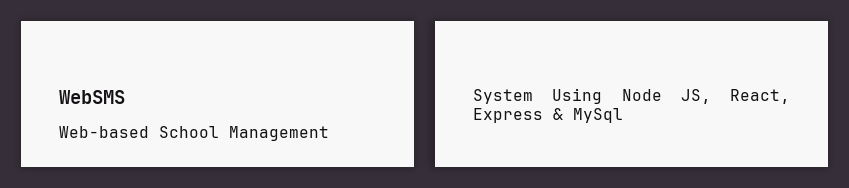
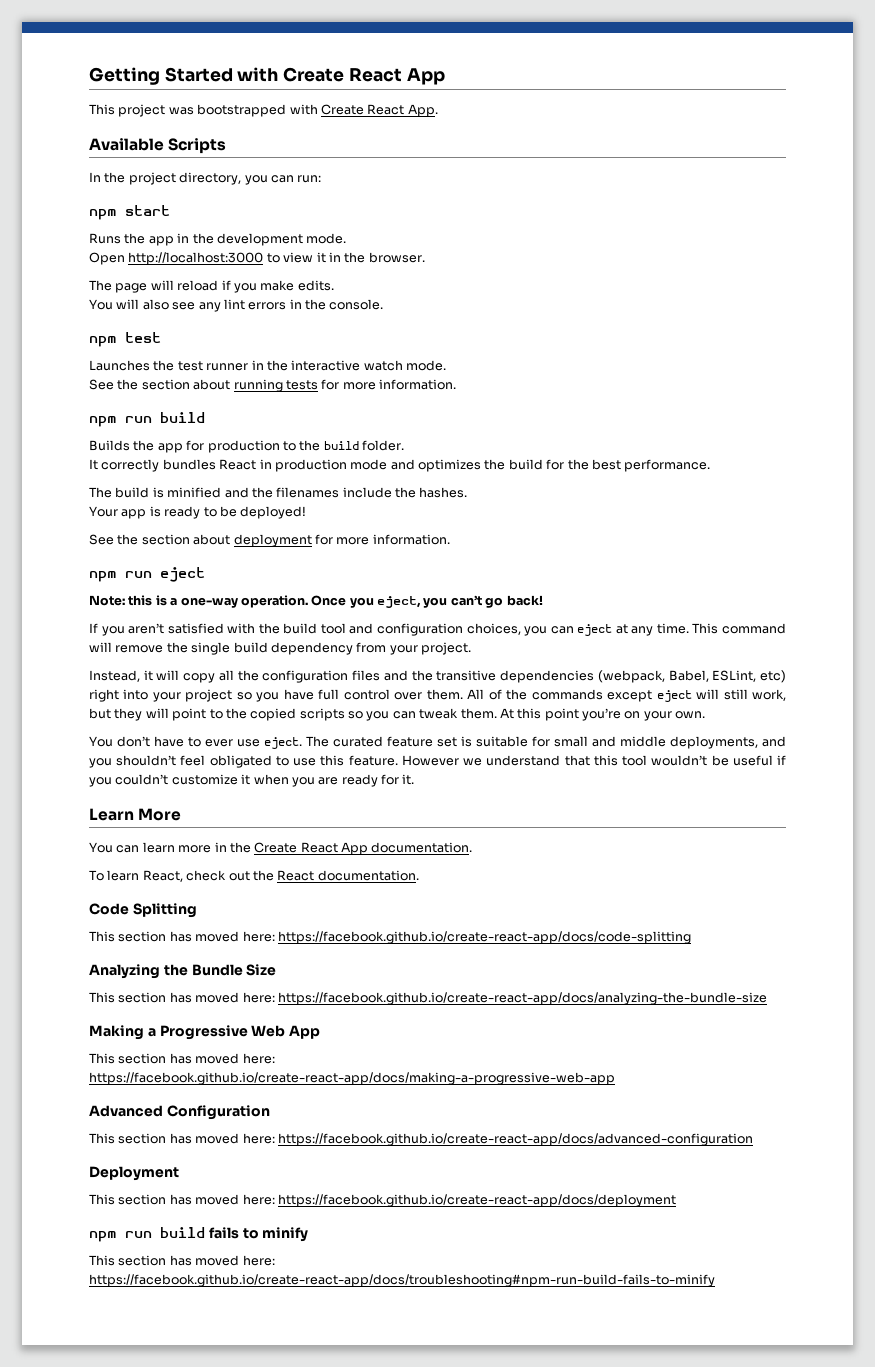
[59,90,125,104] [59,126,329,141] [473,88,790,104] [473,108,623,123] WebSMS // Web-based School Management System Using Node JS, React, Express & MySql -> [89,67,445,85] [89,104,438,117] [89,138,227,154] [89,172,322,185] [89,205,170,220] [89,233,347,246] [89,252,425,265] [89,280,334,293] [89,299,384,312] [89,332,161,347] [89,360,446,371] [89,379,456,392] [89,412,205,427] [89,440,404,453] [89,459,711,472] [89,487,468,498] [89,506,307,519] [89,534,450,547] [89,567,205,582] [89,595,543,608] [89,623,786,636] [89,642,471,655] [89,670,787,683] [89,689,787,702] [89,708,706,721] [89,736,786,749] [89,755,787,768] [89,774,415,787] [89,808,182,821] [89,842,473,855] [89,870,419,882] [89,903,197,918] [89,931,691,944] [89,964,277,979] [89,992,767,1005] [89,1025,321,1040] [89,1053,275,1064] [89,1072,615,1085] [89,1105,270,1120] [89,1133,753,1146] [89,1166,179,1181] [89,1194,676,1207] [89,1227,309,1242] [89,1255,275,1266] [89,1274,715,1287] Getting Started with Create React App // This project was bootstrapped with Create React App. // Available Scripts // In the project directory, you can run: // npm start // Runs the app in the development mode. // Open http://localhost:3000 to view it in the browser. // The page will reload if you make edits. // You will also see any lint errors in the console. // npm test // Launches the test runner in the interactive watch mode. // See the section about running tests for more information. // npm run build // Builds the app for production to the build folder. // It correctly bundles React in production mode and optimizes the build for the best performance. // The build is minified and the filenames include the hashes. // Your app is ready to be deployed! // See the section about deployment for more information. // npm run eject // Note: this is a one-way operation. Once you eject, you can’t go back! // If you aren’t satisfied with the build tool and configuration choices, you can eject at any time. This command will remove the single build dependency from your project. // Instead, it will copy all the configuration files and the transitive dependencies (webpack, Babel, ESLint, etc) right into your project so you have full control over them. All of the commands except eject will still work, but they will point to the copied scripts so you can tweak them. At this point you’re on your own. // You don’t have to ever use eject. The curated feature set is suitable for small and middle deployments, and you shouldn’t feel obligated to use this feature. However we understand that this tool wouldn’t be useful if you couldn’t customize it when you are ready for it. // Learn More // You can learn more in the Create React App documentation. // To learn React, check out the React documentation. // Code Splitting // This section has moved here: https://facebook.github.io/create-react-app/docs/code-splitting // Analyzing the Bundle Size // This section has moved here: https://facebook.github.io/create-react-app/docs/analyzing-the-bundle-size // Making a Progressive Web App // This section has moved here: https://facebook.github.io/create-react-app/docs/making-a-progressive-web-app // Advanced Configuration // This section has moved here: https://facebook.github.io/create-react-app/docs/advanced-configuration // Deployment // This section has moved here: https://facebook.github.io/create-react-app/docs/deployment // npm run build fails to minify // This section has moved here: https://facebook.github.io/create-react-app/docs/troubleshooting#npm-run-build-fails-to-minify

